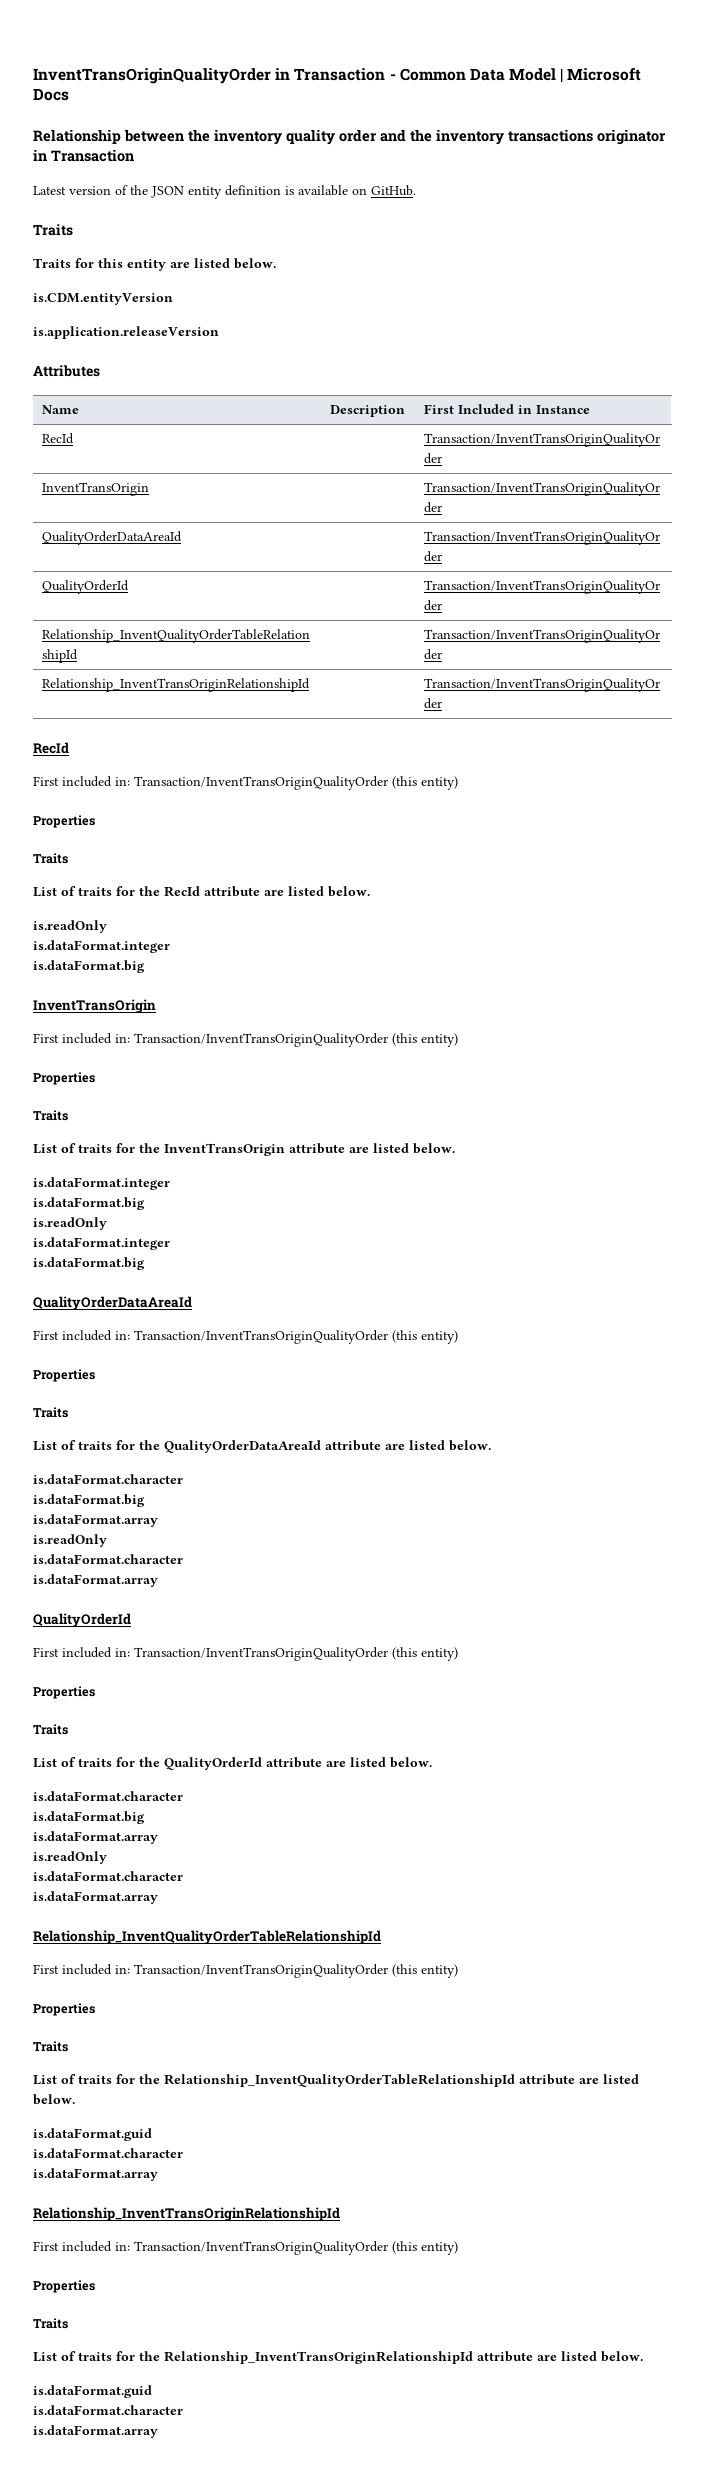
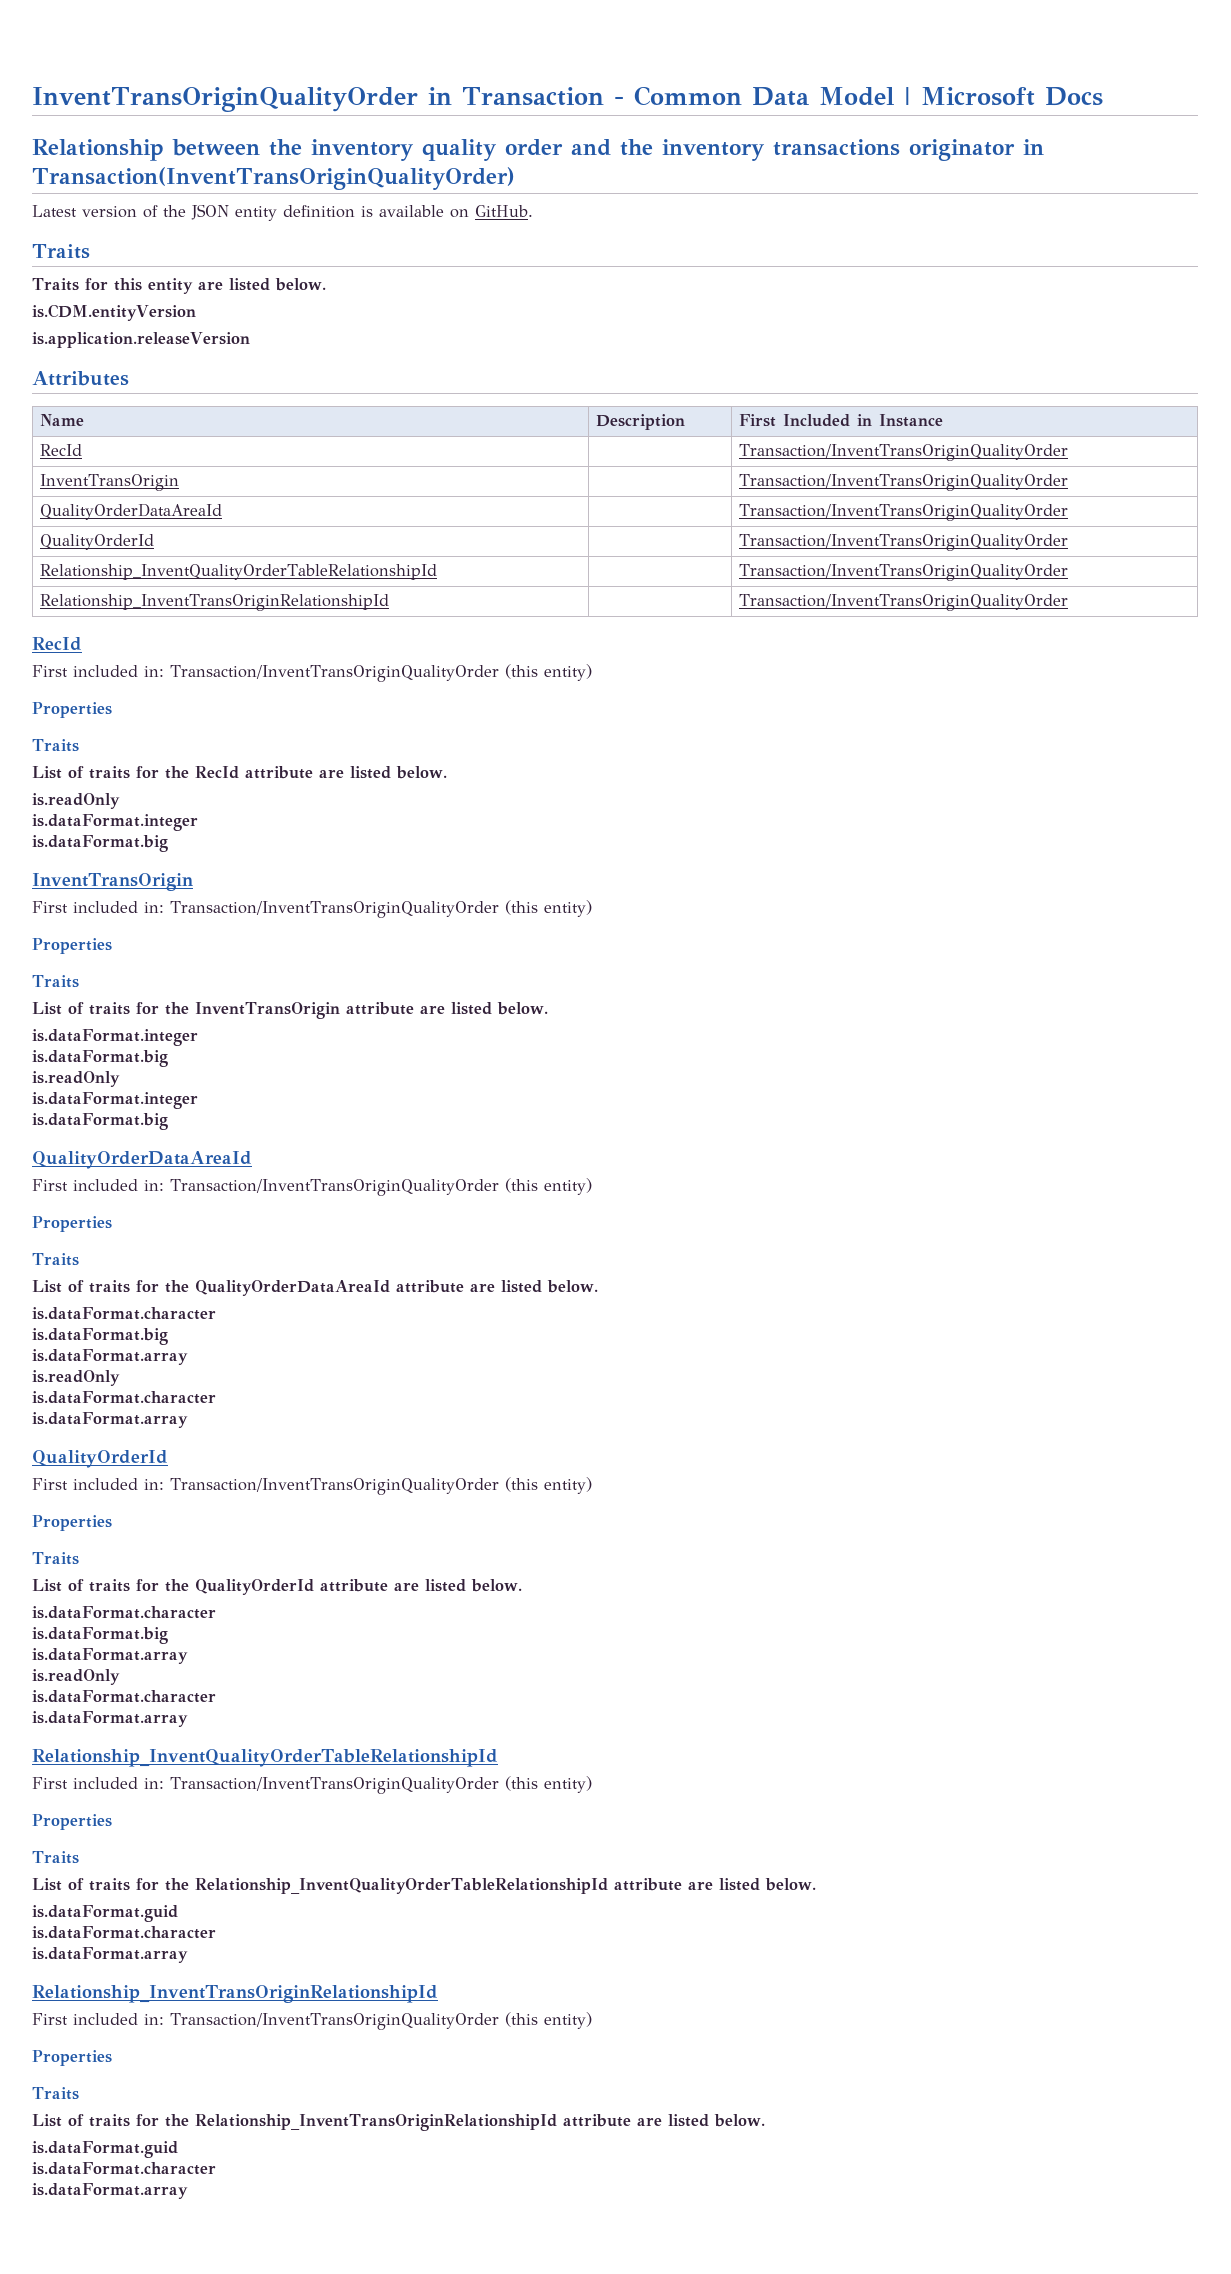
[51,149,134,162] Transaction -> [32,167,515,190] Transaction(InventTransOriginQualityOrder)

